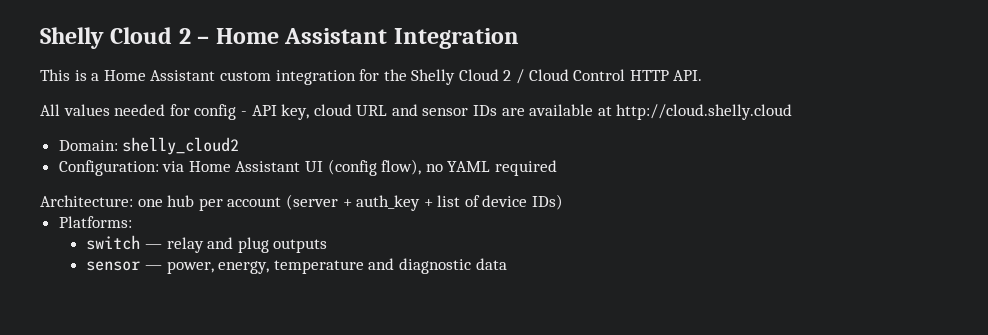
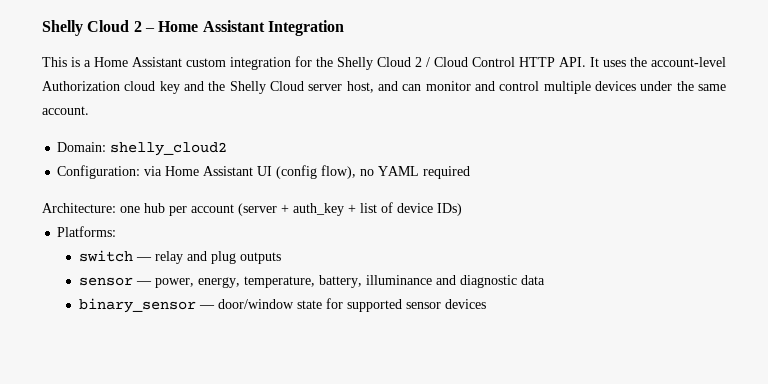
[40,104,793,120] // All values needed for config - API key, cloud URL and sensor IDs are available at http://cloud.shelly.cloud -> [590,57,726,67] [42,81,726,94] [42,106,89,115] It uses the account-level Authorization cloud key and the Shelly Cloud server host, and can monitor and control multiple devices under the same account.
[273,260,364,274] temperature -> [243,275,432,288] temperature, battery, illuminance
(507, 264) none -> [78,298,486,313] // binary_sensor — door/window state for supported sensor devices

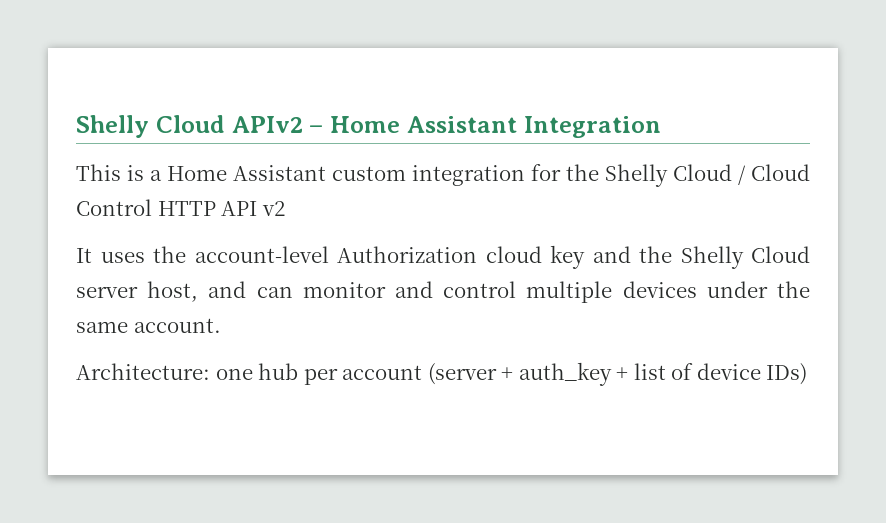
[42,20,142,36] Shelly Cloud 2 -> [76,115,303,138] Shelly Cloud APIv2
[415,57,422,67] 2 -> (732, 172) none
[559,57,586,67] API. -> [221,201,285,216] API v2 //
[57,142,228,156] [57,165,471,179] // Domain: shelly_cloud2 // Configuration: via Home Assistant UI (config flow), no YAML required -> (221, 325) none
[57,226,117,237] [78,250,281,264] [78,275,545,288] [78,298,486,313] // Platforms: // switch — relay and plug outputs // sensor — power, energy, temperature, battery, illuminance and diagnostic data // binary_sensor — door/window state for supported sensor devices -> (808, 374) none

